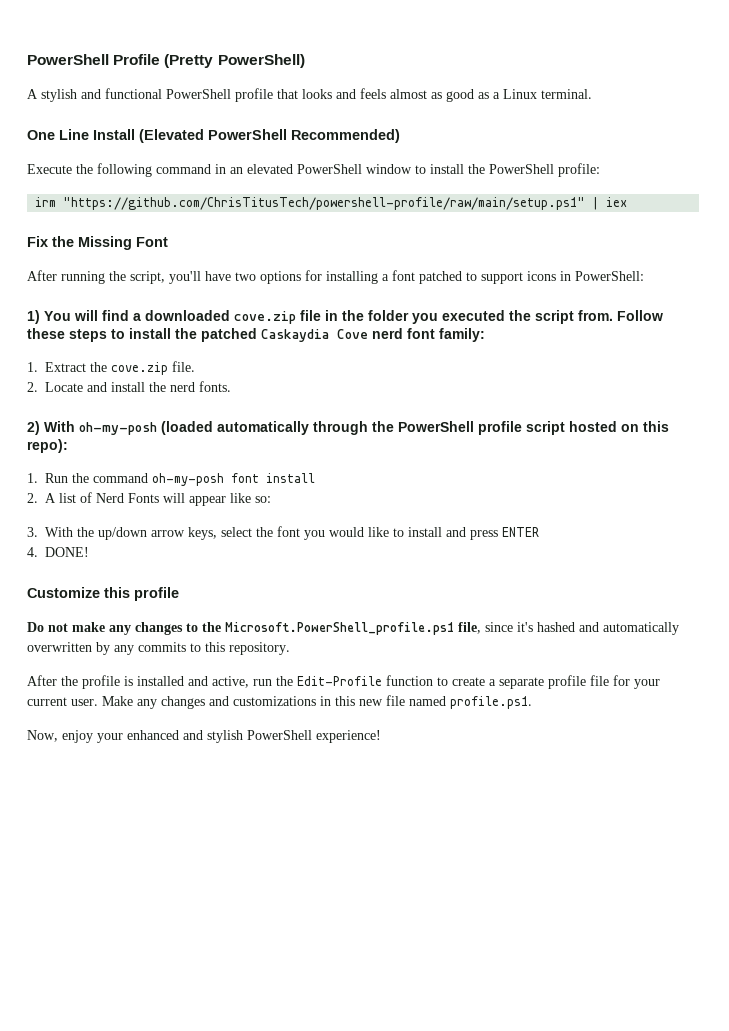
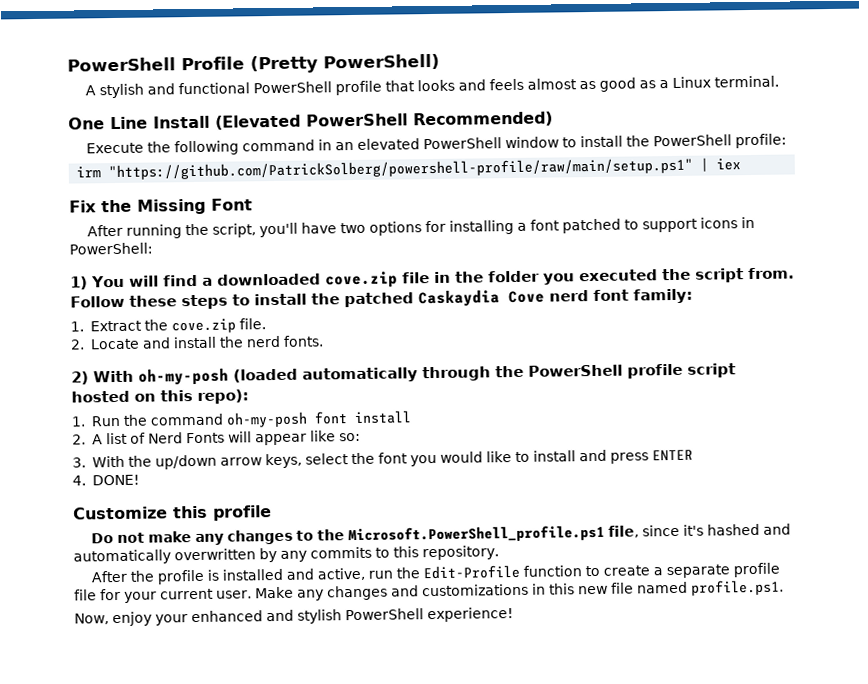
[63,197,586,210] "https://github.com/ChrisTitusTech/powershell-profile/raw/main/setup.ps1" -> [108,157,694,181] "https://github.com/PatrickSolberg/powershell-profile/raw/main/setup.ps1"

